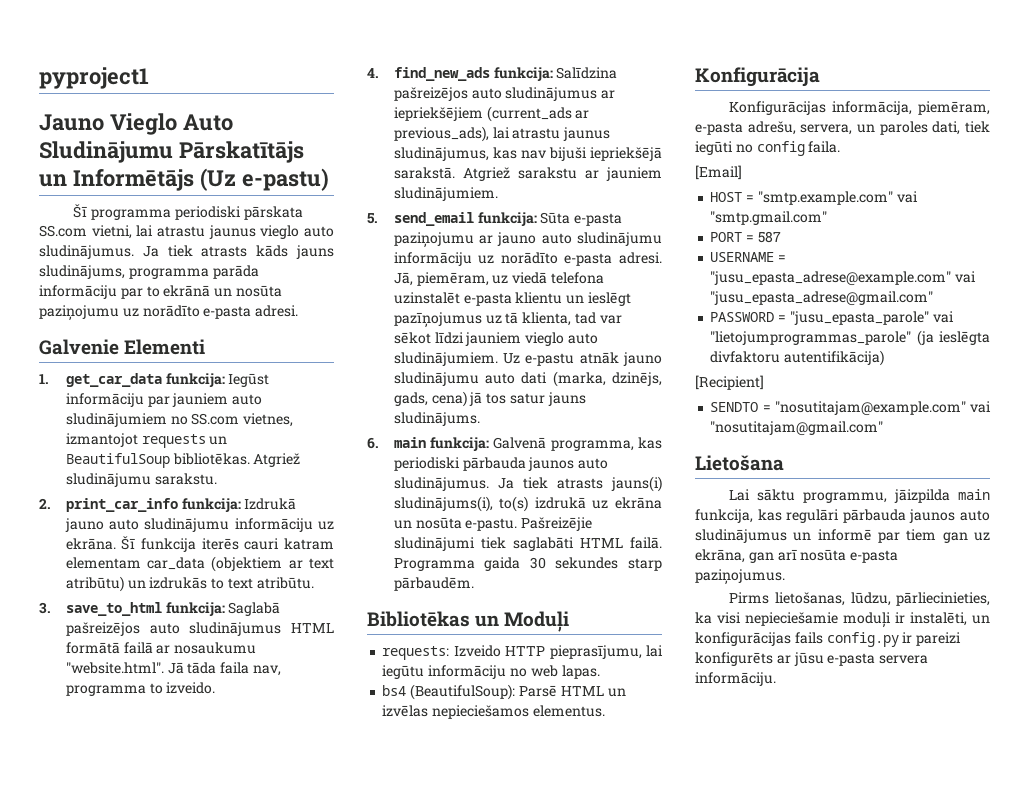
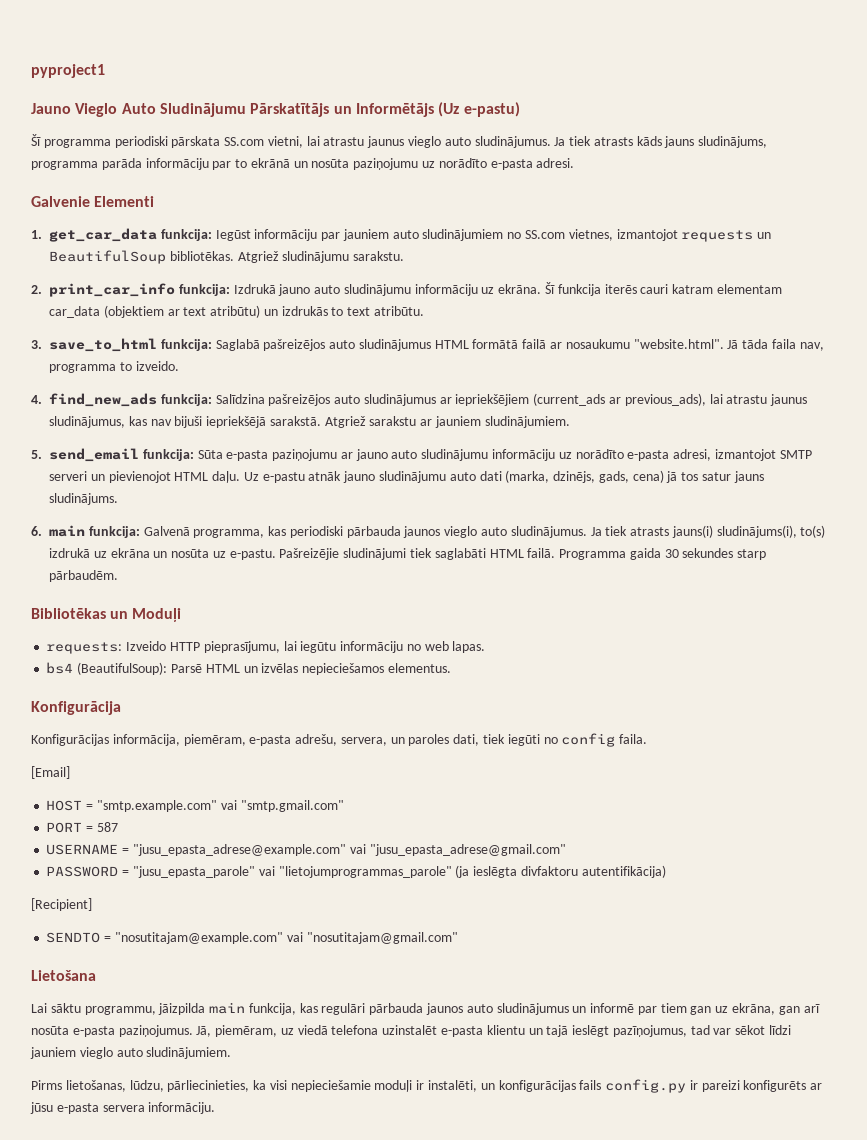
[619,252,662,264] [393,272,604,286] [393,292,631,306] [393,312,622,328] [393,332,598,346] [393,352,498,366] adresi. Jā, piemēram, uz viedā telefona uzinstalēt e-pasta klientu un ieslēgt pazīņojumus uz tā klienta, tad var sēkot līdzi jauniem vieglo auto sludinājumiem. -> [673,449,812,461] [49,471,241,483] adresi, izmantojot SMTP serveri un pievienojot HTML daļu.
(575, 464) none -> [444,526,478,538] vieglo
(462, 523) none -> [212,551,226,558] uz
(785, 577) none -> [196,1025,792,1037] [30,1047,232,1059] Jā, piemēram, uz viedā telefona uzinstalēt e-pasta klientu un tajā ieslēgt pazīņojumus, tad var sēkot līdzi jauniem vieglo auto sludinājumiem.

